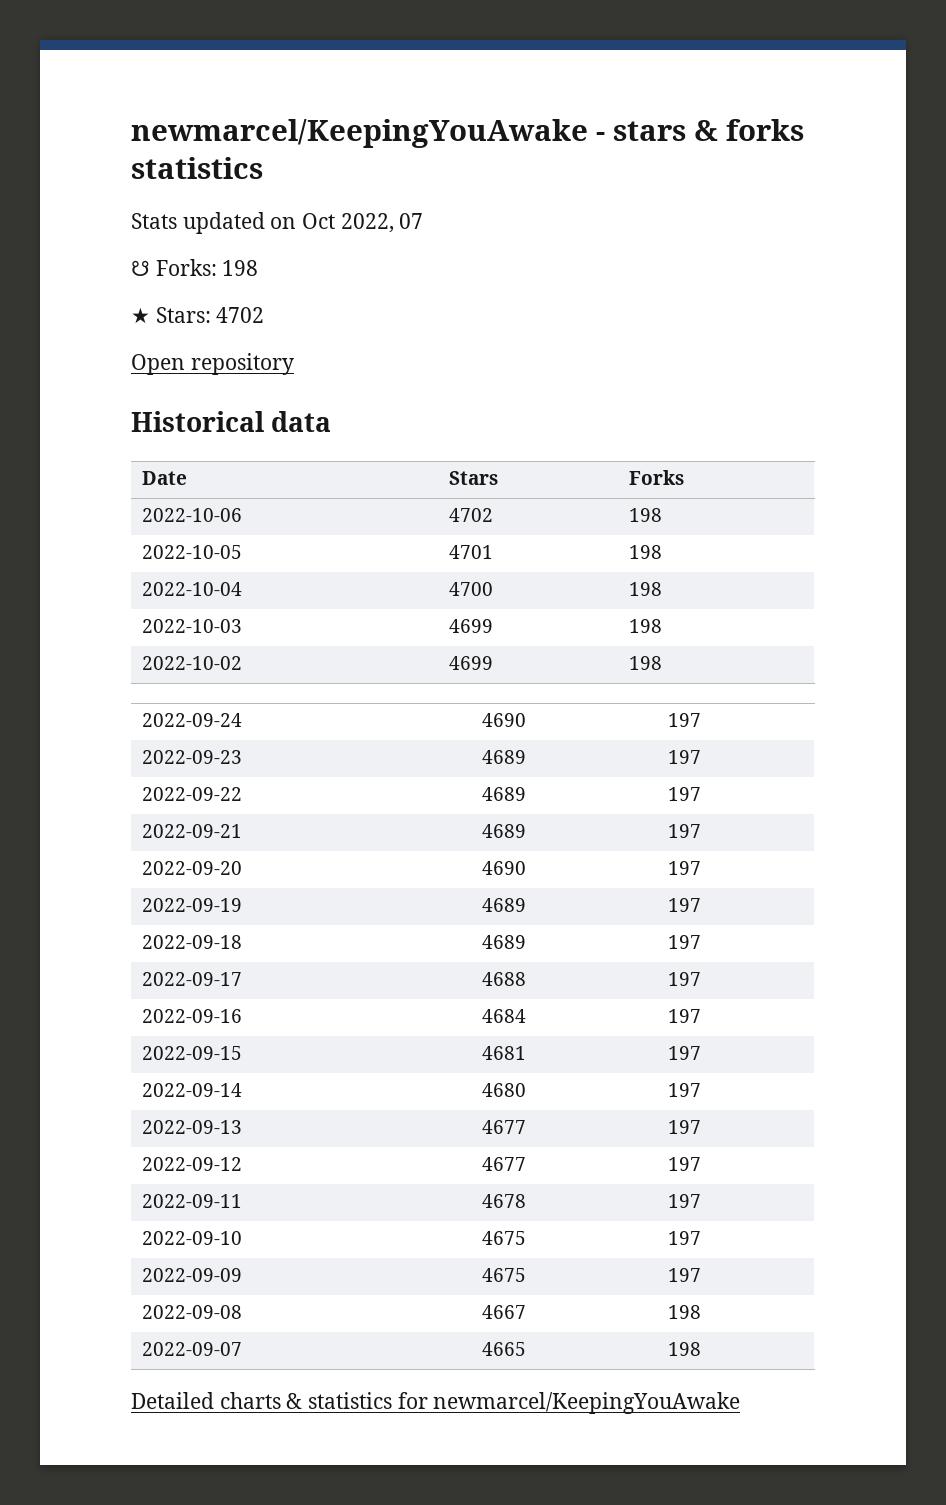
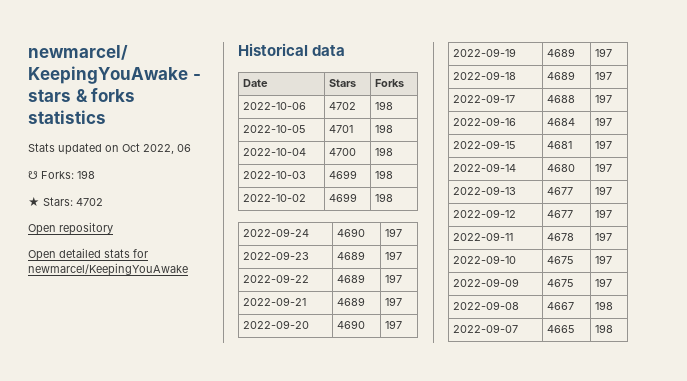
[399,213,424,229] 07 -> [177,144,191,152] 06
(294, 364) none -> [28,248,148,261] [28,263,188,276] // Open detailed stats for newmarcel/KeepingYouAwake
[131,1392,741,1414] // Detailed charts & statistics for newmarcel/KeepingYouAwake -> (614, 328) none

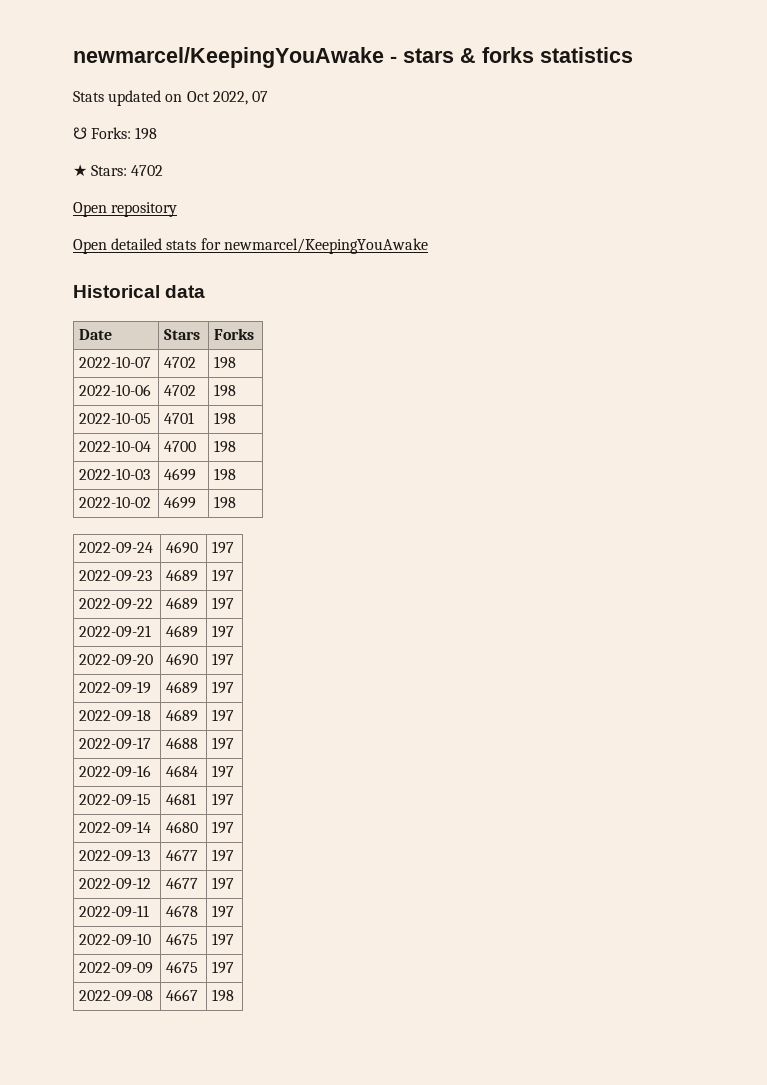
[177,144,191,152] 06 -> [251,91,268,102] 07
(405, 83) none -> [79,356,152,368] [164,357,197,368] [214,356,237,369] // 2022-10-07 | 4702 | 198
[453,324,519,333] [547,325,576,333] [595,324,614,333] // 2022-09-07 | 4665 | 198 -> (235, 995) none

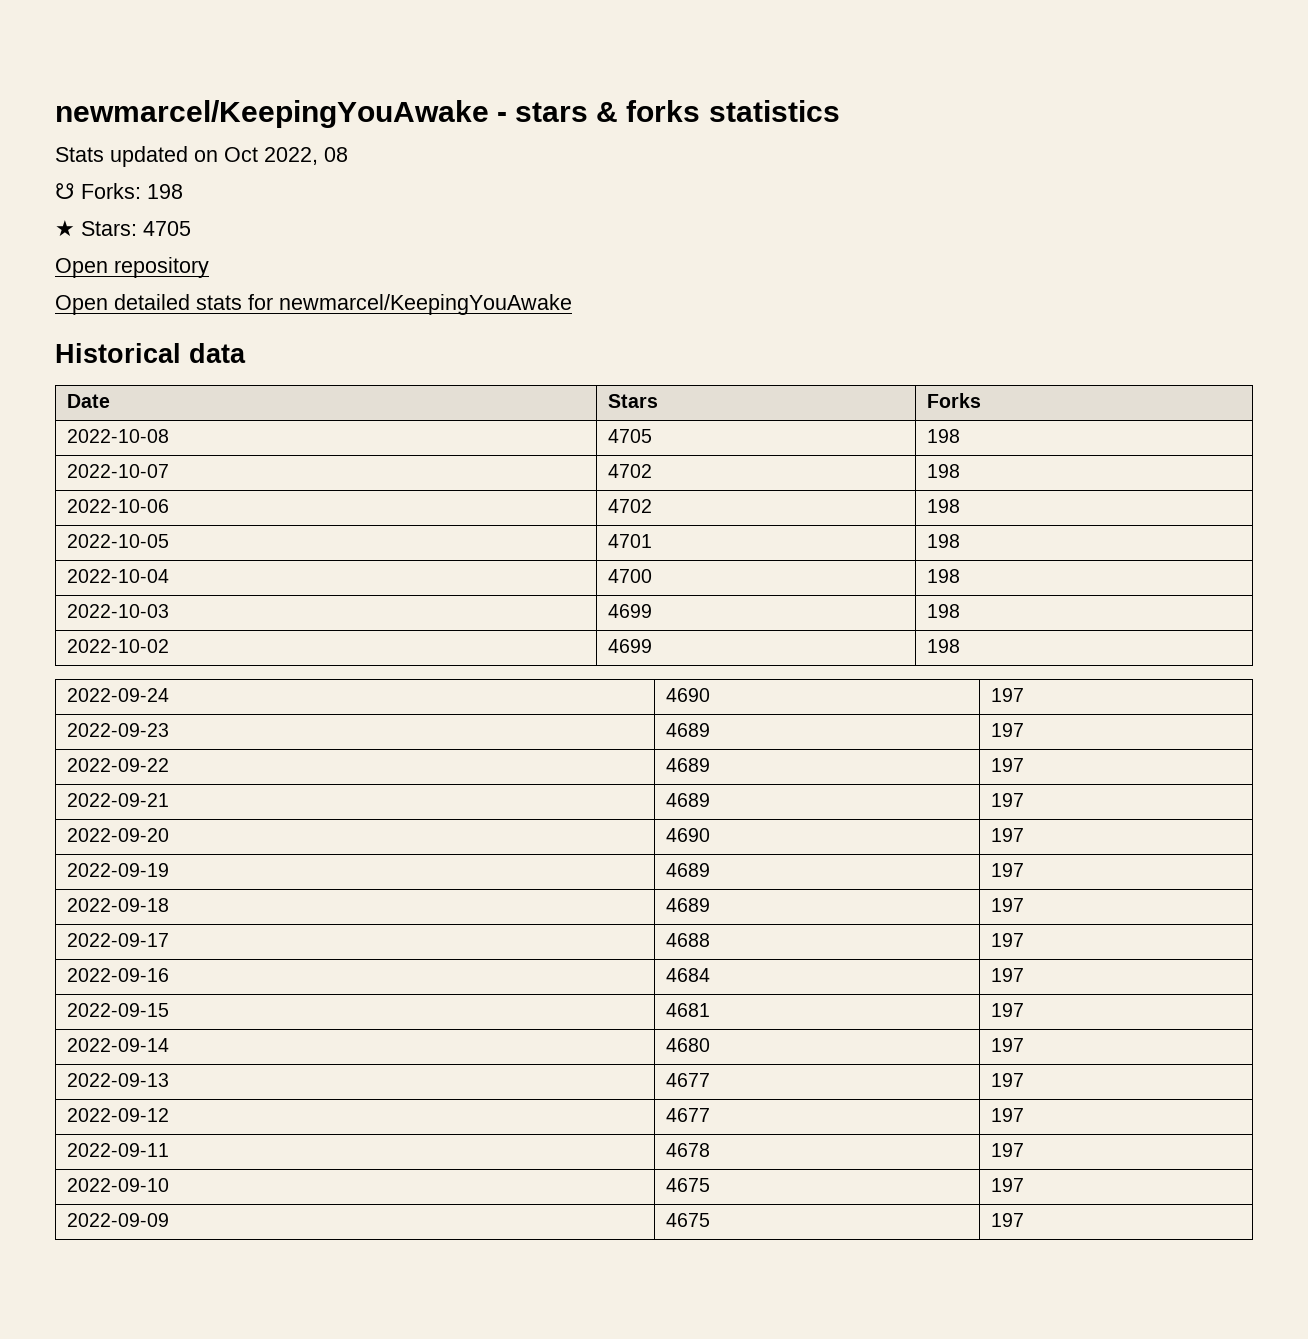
[251,91,268,102] 07 -> [324,147,348,162] 08
[131,165,164,176] 4702 -> [143,221,191,236] 4705
(255, 334) none -> [66,429,169,443] [607,429,652,443] [926,429,960,443] // 2022-10-08 | 4705 | 198
[79,990,154,1002] [166,989,199,1001] [212,989,235,1002] // 2022-09-08 | 4667 | 198 -> (1024, 1220) none

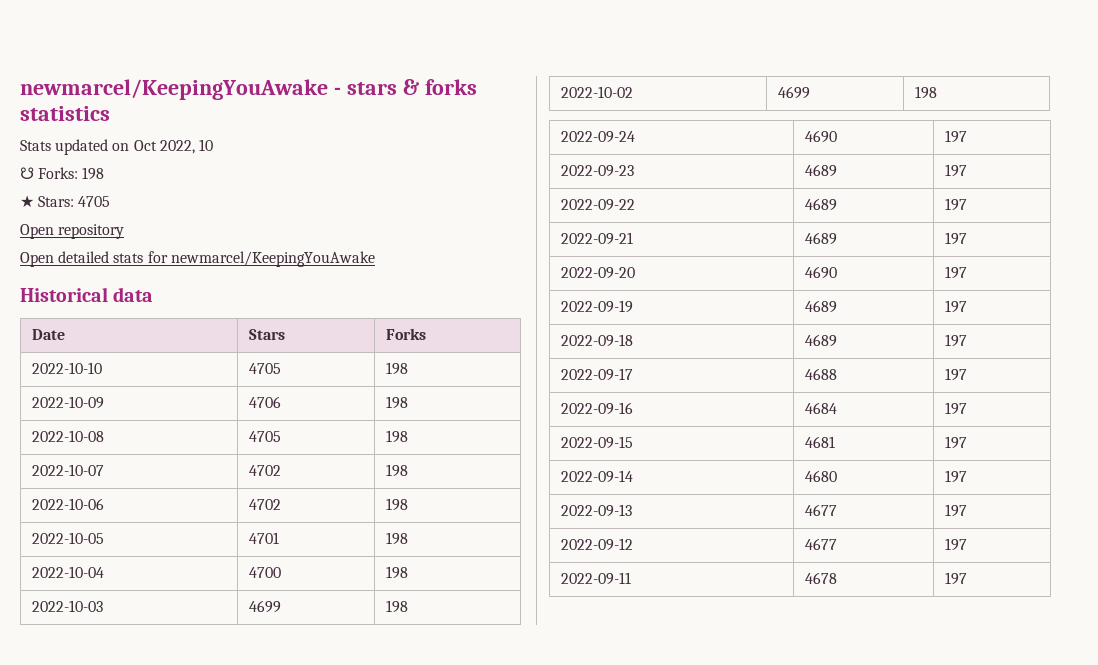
[324,147,348,162] 08 -> [198,139,213,151] 10
(981, 400) none -> [32,362,103,374] [249,363,282,374] [386,362,409,375] [32,396,105,409] [249,396,282,408] [386,396,409,409] // 2022-10-10 | 4705 | 198 // 2022-10-09 | 4706 | 198
[66,1178,169,1192] [665,1178,710,1192] [990,1178,1024,1192] [66,1213,169,1227] [665,1213,710,1227] [990,1213,1024,1227] // 2022-09-10 | 4675 | 197 // 2022-09-09 | 4675 | 197 -> (968, 578) none

